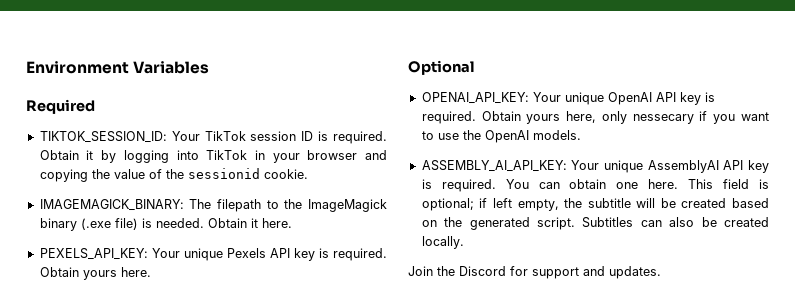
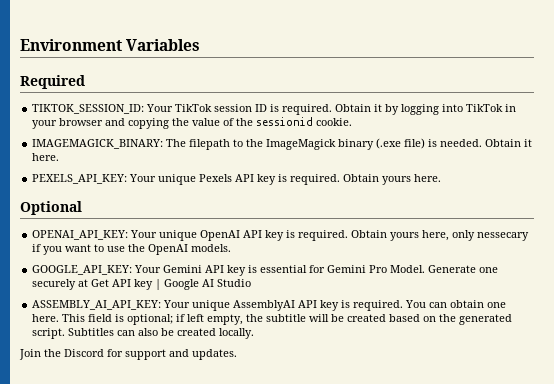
(581, 135) none -> [32,265,499,276] [32,279,252,290] // GOOGLE_API_KEY: Your Gemini API key is essential for Gemini Pro Model. Generate one securely at Get API key | Google AI Studio

